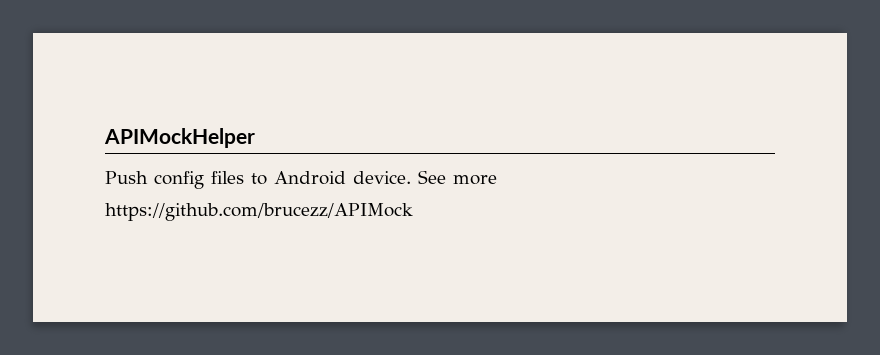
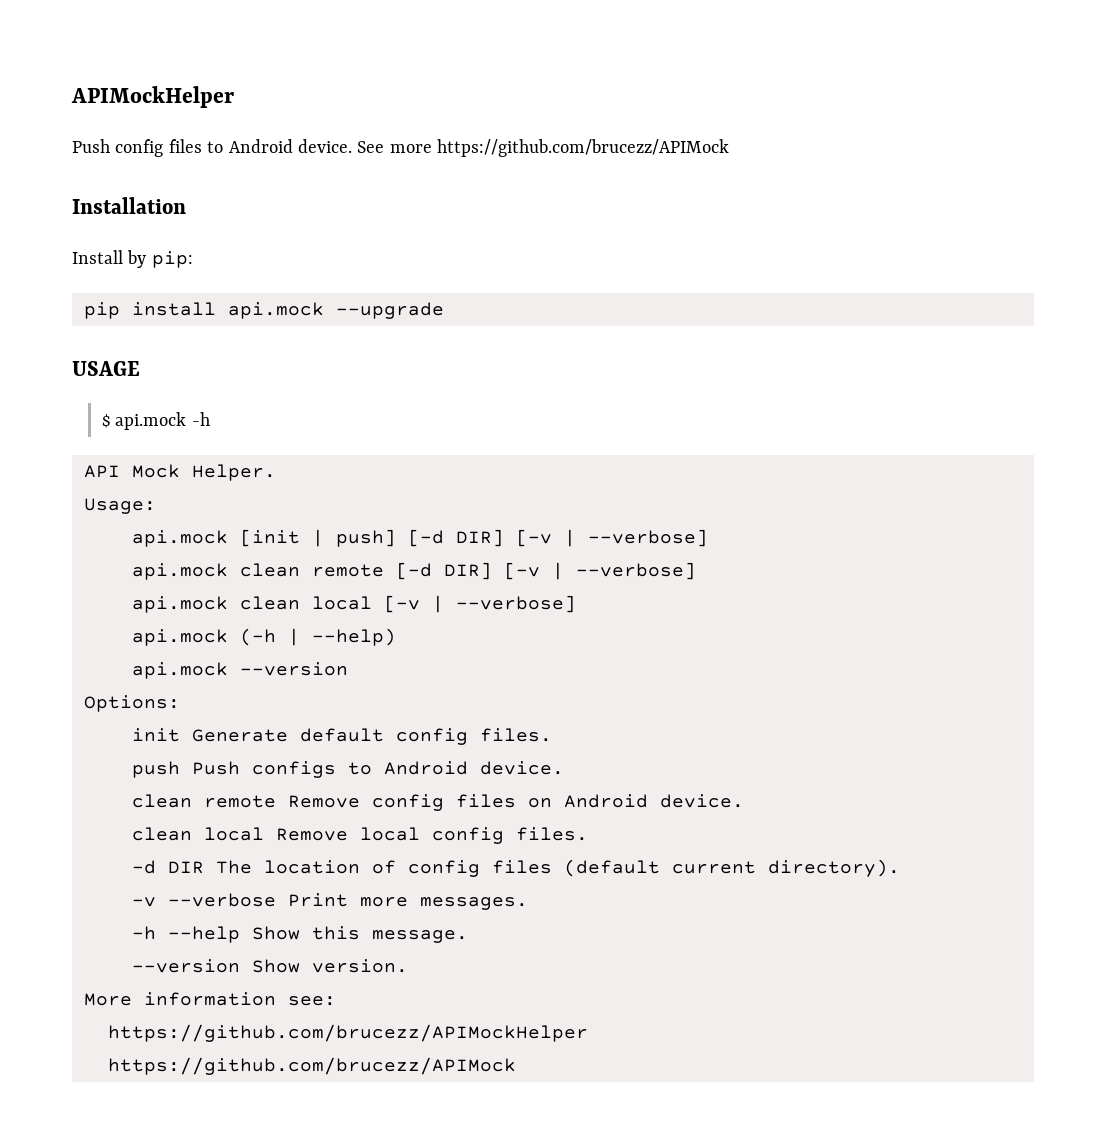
(413, 212) none -> [72,197,186,214] [72,250,193,268] [84,302,444,319] [72,361,140,376] [101,412,210,430] [84,464,276,481] [84,498,156,514] [132,529,708,547] [132,562,696,580] [132,595,576,613] [132,628,396,646] [132,662,348,679] [84,695,180,712] [132,728,552,745] [132,761,564,778] [132,794,744,811] [132,827,588,844] [132,859,900,877] [132,893,528,910] [132,926,468,943] [132,959,408,973] [84,992,336,1006] [108,1024,588,1042] [108,1057,516,1075] // Installation // Install by pip: // pip install api.mock --upgrade // USAGE // $ api.mock -h // API Mock Helper. // Usage: // api.mock [init | push] [-d DIR] [-v | --verbose] // api.mock clean remote [-d DIR] [-v | --verbose] // api.mock clean local [-v | --verbose] // api.mock (-h | --help) // api.mock --version // Options: // init Generate default config files. // push Push configs to Android device. // clean remote Remove config files on Android device. // clean local Remove local config files. // -d DIR The location of config files (default current directory). // -v --verbose Print more messages. // -h --help Show this message. // --version Show version. // More information see: // https://github.com/brucezz/APIMockHelper // https://github.com/brucezz/APIMock

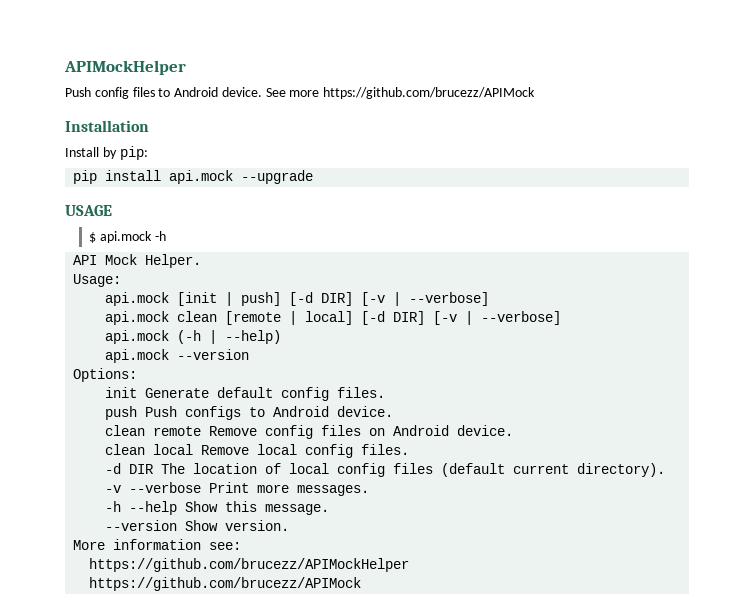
[312,562,696,580] [132,595,576,613] remote [-d DIR] [-v | --verbose] // api.mock clean local [-v | --verbose] -> [225,311,562,325] [remote | local] [-d DIR] [-v | --verbose]
(396, 867) none -> [289,463,330,474] local

